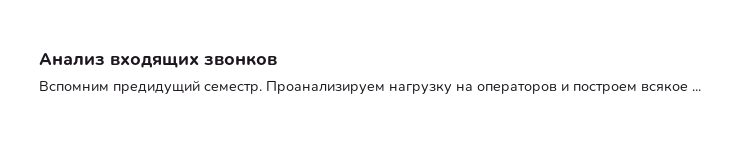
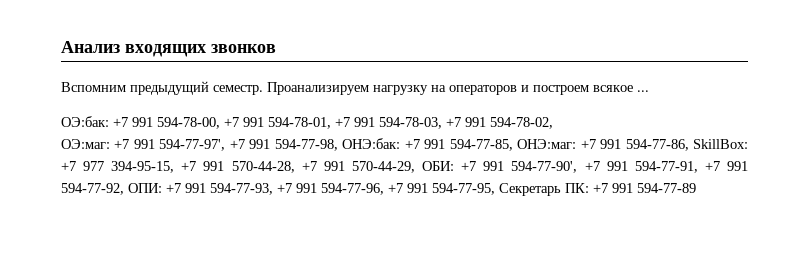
[113,80,200,95] предидущий -> [130,81,209,95] предыдущий
(701, 90) none -> [61,116,553,129] [61,138,748,151] [61,161,749,173] [61,183,696,196] // OЭ:бак: +7 991 594-78-00, +7 991 594-78-01, +7 991 594-78-03, +7 991 594-78-02, // OЭ:маг: +7 991 594-77-97', +7 991 594-77-98, ОНЭ:бак: +7 991 594-77-85, ОНЭ:маг: +7 991 594-77-86, SkillBox: +7 977 394-95-15, +7 991 570-44-28, +7 991 570-44-29, ОБИ: +7 991 594-77-90', +7 991 594-77-91, +7 991 594-77-92, ОПИ: +7 991 594-77-93, +7 991 594-77-96, +7 991 594-77-95, Секретарь ПК: +7 991 594-77-89

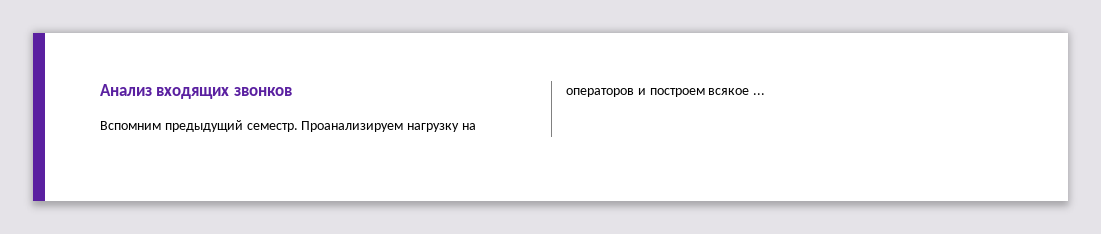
[61,116,553,129] [61,138,748,151] [61,161,749,173] [61,183,696,196] // OЭ:бак: +7 991 594-78-00, +7 991 594-78-01, +7 991 594-78-03, +7 991 594-78-02, // OЭ:маг: +7 991 594-77-97', +7 991 594-77-98, ОНЭ:бак: +7 991 594-77-85, ОНЭ:маг: +7 991 594-77-86, SkillBox: +7 977 394-95-15, +7 991 570-44-28, +7 991 570-44-29, ОБИ: +7 991 594-77-90', +7 991 594-77-91, +7 991 594-77-92, ОПИ: +7 991 594-77-93, +7 991 594-77-96, +7 991 594-77-95, Секретарь ПК: +7 991 594-77-89 -> (766, 94) none

